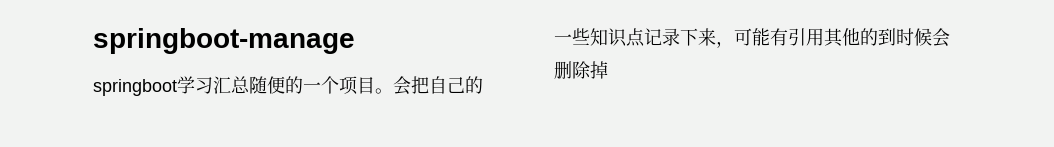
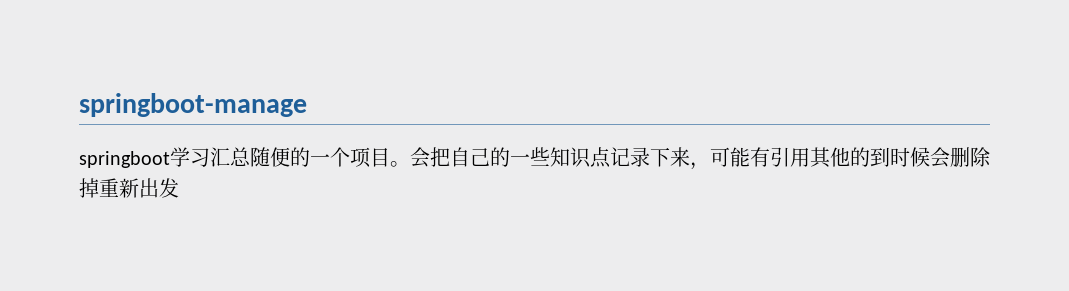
(608, 70) none -> [99,178,179,198] 重新出发

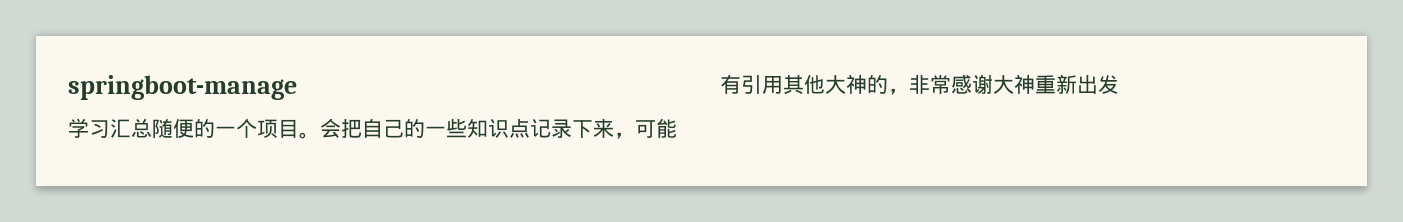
[79,151,170,168] springboot -> (297, 87) none
[850,147,991,168] [79,178,99,198] 的到时候会删除掉 -> [825,74,1035,95] 大神的，非常感谢大神

